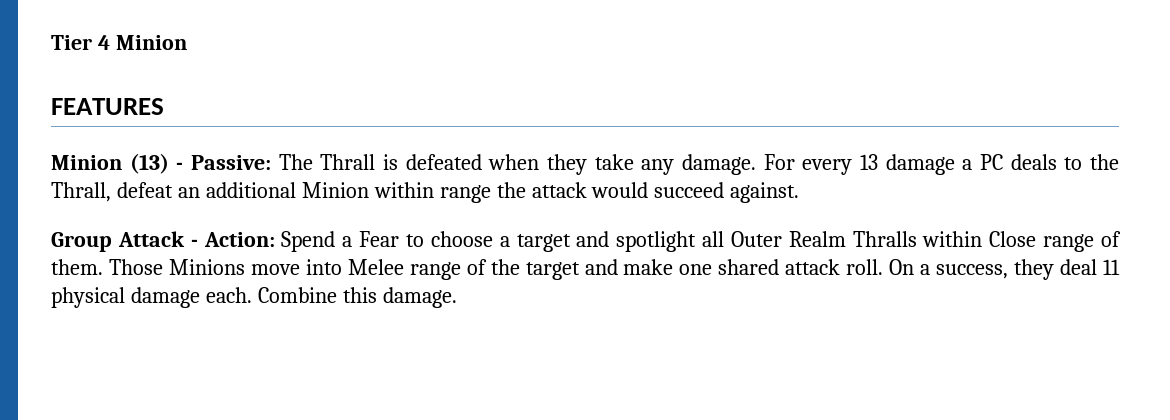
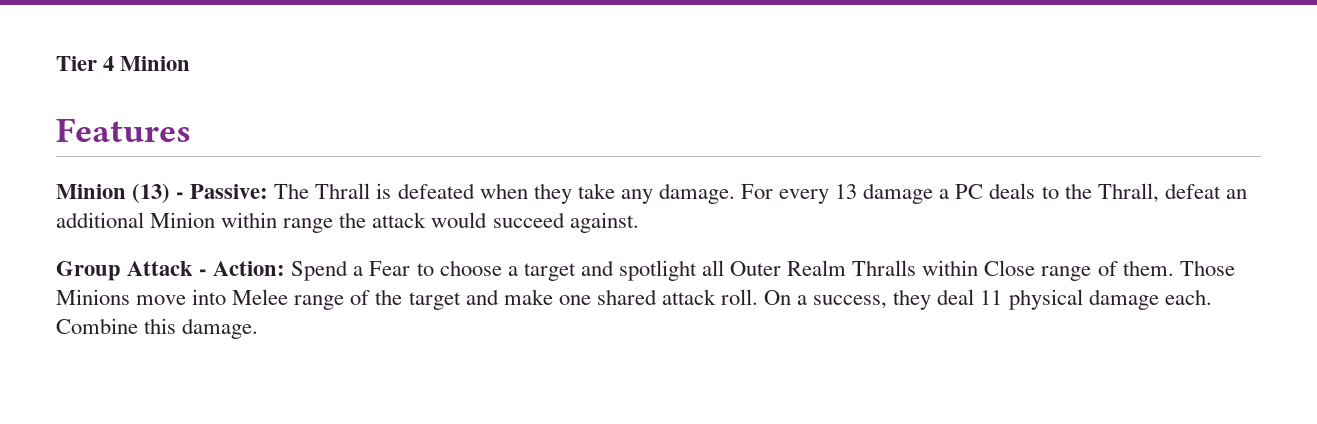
[51,98,164,115] FEATURES -> [56,118,191,142] Features

